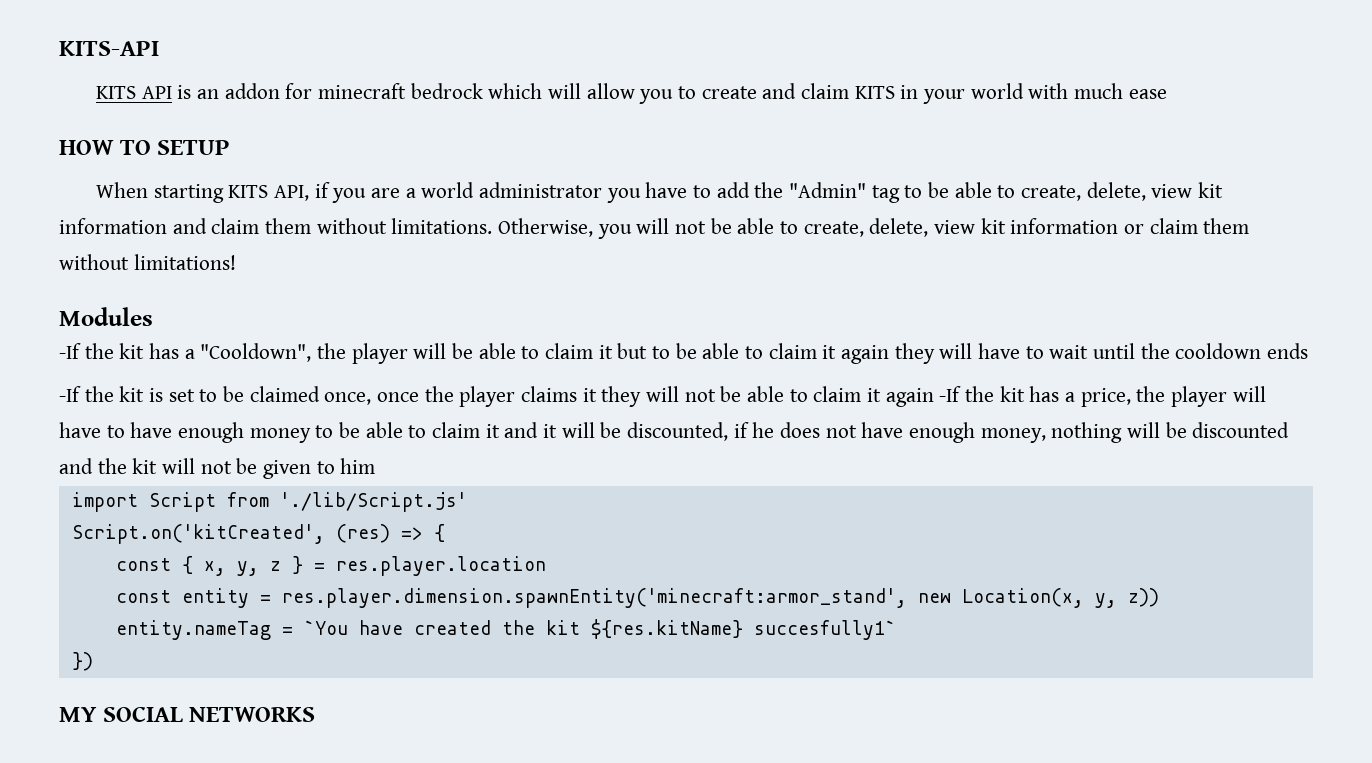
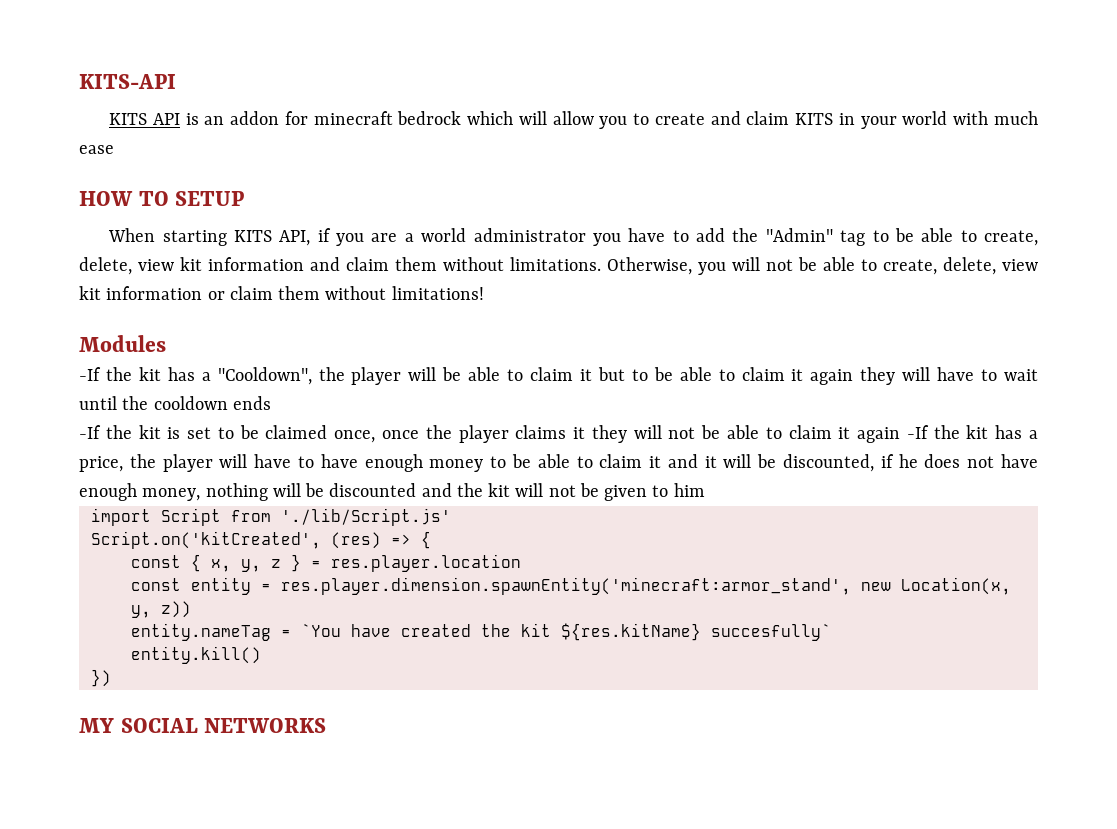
[753,620,896,640] succesfully1` -> [710,624,831,641] [130,646,261,664] succesfully` // entity.kill()

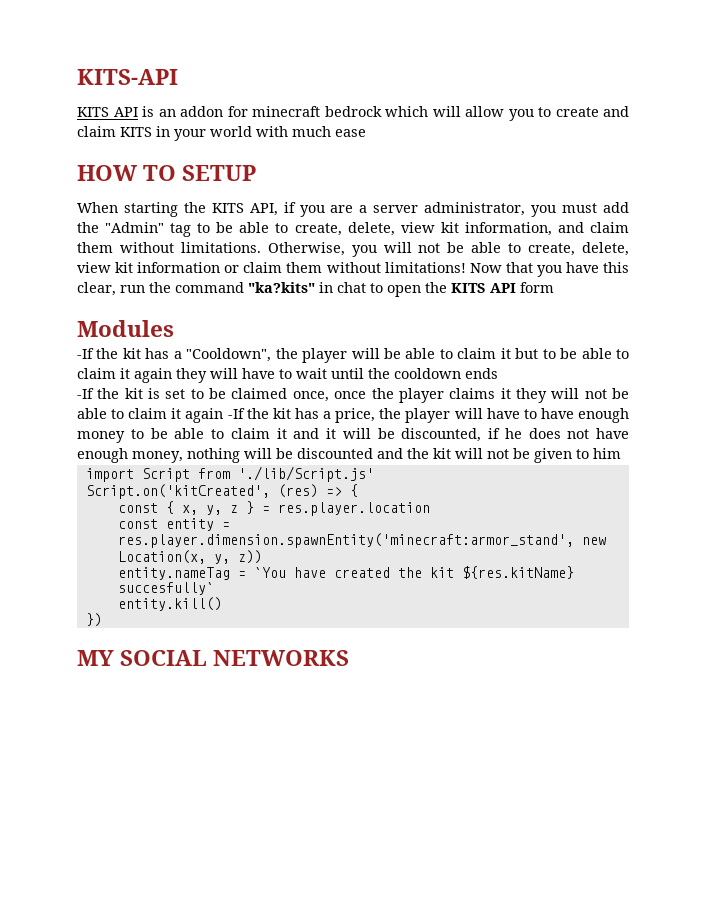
(227, 238) none -> [183,202,206,213] the
[421,228,689,246] world administrator you have to -> [373,202,598,217] server administrator, you must
[208,257,304,271] information -> [464,222,552,236] information,
(484, 293) none -> [469,262,629,277] [77,282,554,297] Now that you have this clear, run the command "ka?kits" in chat to open the KITS API form

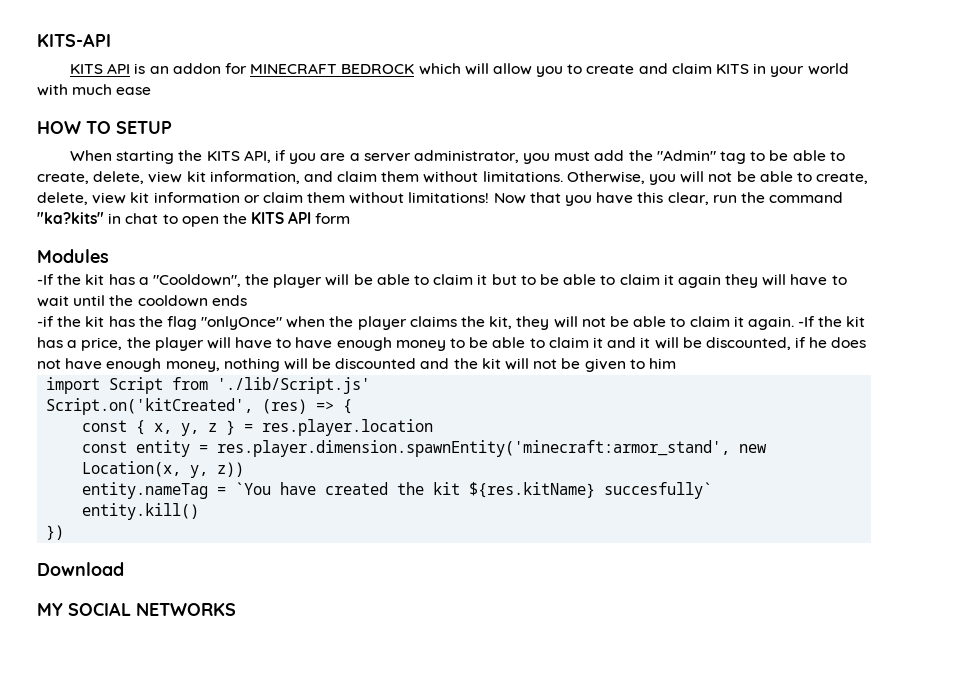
[252,106,382,117] minecraft bedrock -> [250,63,415,74] MINECRAFT BEDROCK
[77,388,367,402] -If the kit is set to be claimed once, once -> [37,316,326,330] -if the kit has the flag "onlyOnce" when
[500,388,511,399] it -> [461,316,513,329] the kit,
[185,408,224,423] again -> [747,316,794,330] again.
(102, 620) none -> [37,562,124,576] // Download

